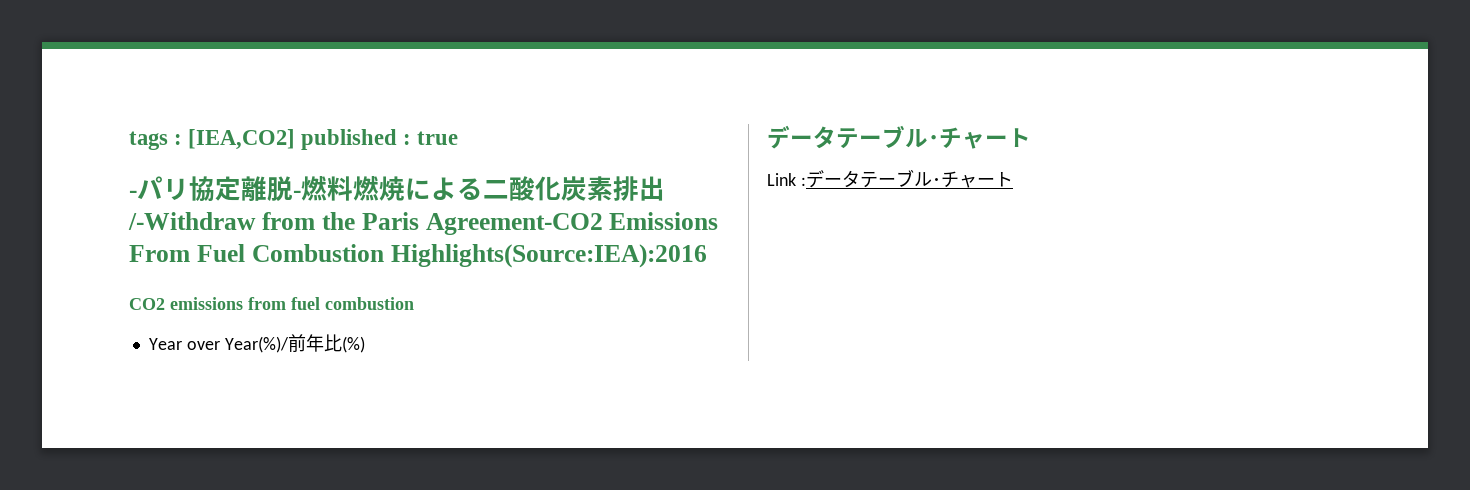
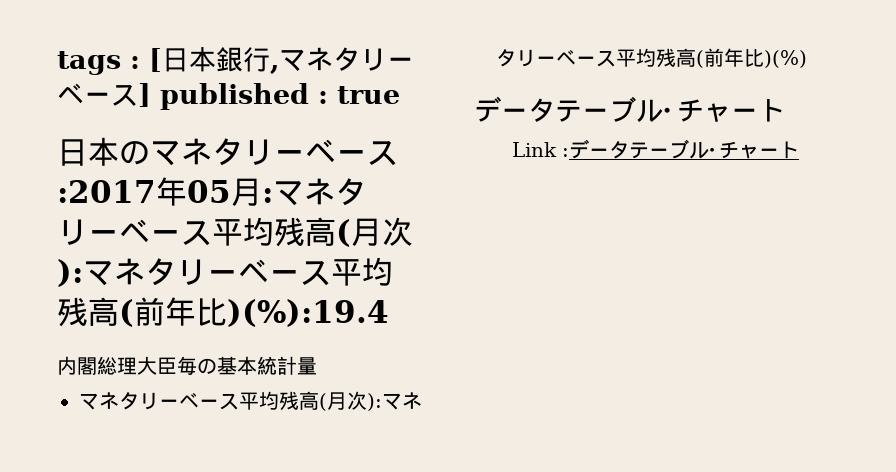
[188,129,459,150] [129,176,665,202] [128,212,719,235] [129,244,707,268] [129,297,414,310] [148,334,365,353] [IEA,CO2] published : true // -パリ協定離脱-燃料燃焼による二酸化炭素排出/-Withdraw from the Paris Agreement-CO2 Emissions From Fuel Combustion Highlights(Source:IEA):2016 // CO2 emissions from fuel combustion // Year over Year(%)/前年比(%) -> [149,47,414,74] [57,83,400,110] [57,137,398,166] [57,177,366,206] [57,217,413,247] [57,257,393,287] [57,297,389,327] [57,356,317,375] [79,391,422,411] [496,48,807,68] [日本銀行,マネタリーベース] published : true // 日本のマネタリーベース:2017年05月:マネタリーベース平均残高(月次):マネタリーベース平均残高(前年比)(%):19.4 // 内閣総理大臣毎の基本統計量 // マネタリーベース平均残高(月次):マネタリーベース平均残高(前年比)(%)

